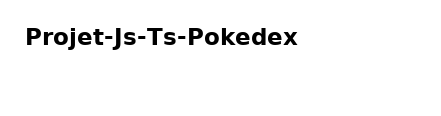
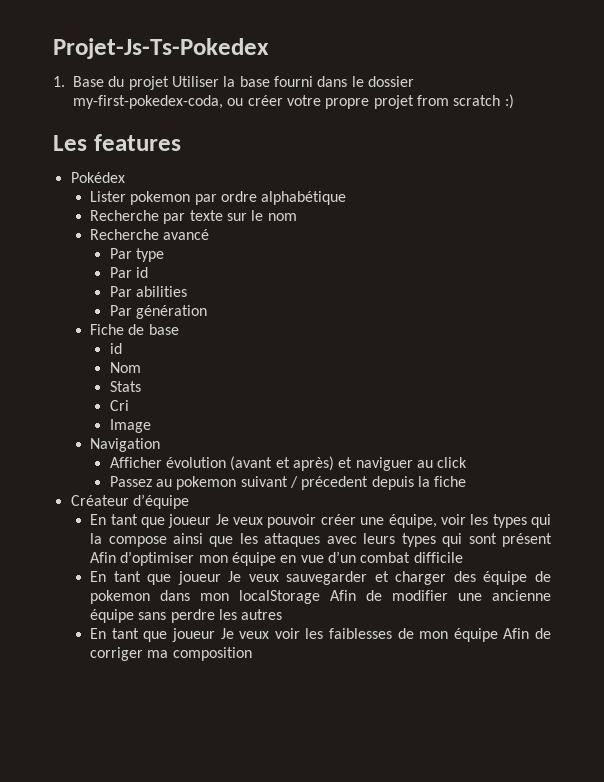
(298, 39) none -> [53,76,414,90] [73,94,514,109] [53,134,181,151] [70,172,125,183] [90,191,347,205] [90,210,297,224] [90,229,210,240] [109,248,165,262] [109,267,149,278] [109,286,188,297] [109,305,208,319] [90,324,179,335] [109,343,122,354] [109,362,141,373] [109,381,141,392] [109,400,129,411] [109,419,151,433] [90,438,161,452] [109,456,468,471] [109,476,467,490] [70,494,189,509] [90,514,551,528] [90,533,553,547] [90,551,463,566] [90,571,551,585] [90,590,552,604] [90,609,283,623] [90,628,552,642] [90,647,252,661] // 1. Base du projet Utiliser la base fourni dans le dossier my-first-pokedex-coda, ou créer votre propre projet from scratch :) // Les features // Pokédex // Lister pokemon par ordre alphabétique // Recherche par texte sur le nom // Recherche avancé // Par type // Par id // Par abilities // Par génération // Fiche de base // id // Nom // Stats // Cri // Image // Navigation // Afficher évolution (avant et après) et naviguer au click // Passez au pokemon suivant / précedent depuis la fiche // Créateur d’équipe // En tant que joueur Je veux pouvoir créer une équipe, voir les types qui la compose ainsi que les attaques avec leurs types qui sont présent Afin d’optimiser mon équipe en vue d’un combat difficile // En tant que joueur Je veux sauvegarder et charger des équipe de pokemon dans mon localStorage Afin de modifier une ancienne équipe sans perdre les autres // En tant que joueur Je veux voir les faiblesses de mon équipe Afin de corriger ma composition

